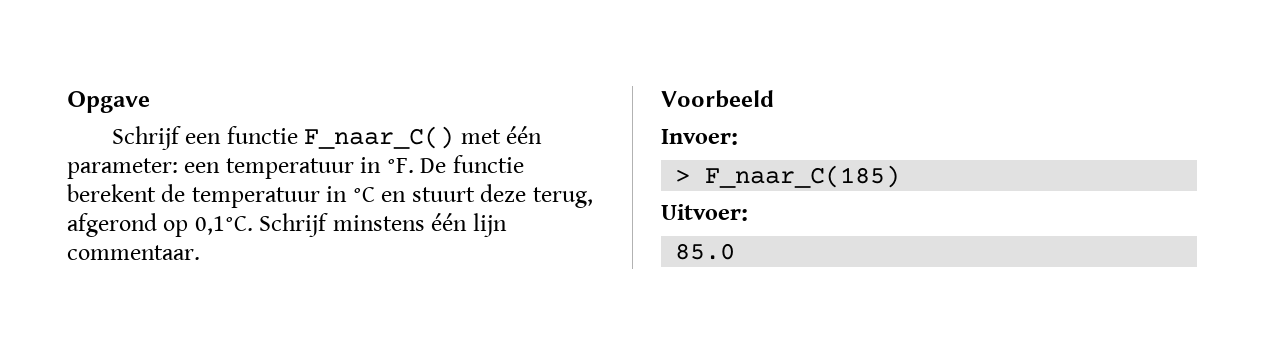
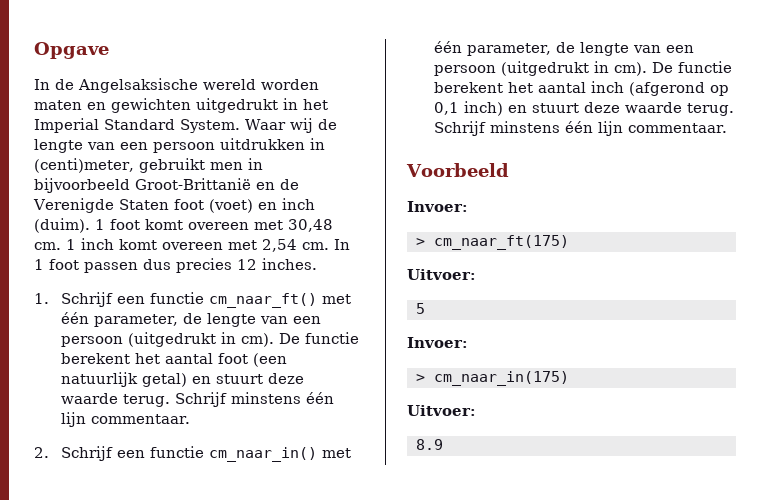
[111,126,543,150] [67,155,524,179] [67,184,593,208] [67,213,253,237] Schrijf een functie F_naar_C() met één parameter: een temperatuur in °F. De functie berekent de temperatuur in °C en stuurt deze terug, afgerond op 0,1°C. -> [34,78,319,93] [34,98,328,113] [34,118,337,133] [34,138,325,153] [34,158,263,173] [34,178,299,193] [33,198,315,213] [34,218,333,233] [34,238,350,252] [34,258,317,273] [34,292,351,308] [60,312,322,327] [60,332,359,347] [60,353,287,367] [60,372,304,387] [60,392,334,407] [60,412,191,427] [34,446,351,462] [433,41,695,56] [433,61,732,76] [433,81,729,96] [433,101,734,116] In de Angelsaksische wereld worden maten en gewichten uitgedrukt in het Imperial Standard System. Waar wij de lengte van een persoon uitdrukken in (centi)meter, gebruikt men in bijvoorbeeld Groot-Brittanië en de Verenigde Staten foot (voet) en inch (duim). 1 foot komt overeen met 30,48 cm. 1 inch komt overeen met 2,54 cm. In 1 foot passen dus precies 12 inches. // 1. Schrijf een functie cm_naar_ft() met één parameter, de lengte van een persoon (uitgedrukt in cm). De functie berekent het aantal foot (een natuurlijk getal) en stuurt deze waarde terug. Schrijf minstens één lijn commentaar. // 2. Schrijf een functie cm_naar_in() met één parameter, de lengte van een persoon (uitgedrukt in cm). De functie berekent het aantal inch (afgerond op 0,1 inch) en stuurt deze waarde terug.
[705,165,901,188] [661,204,748,221] [675,243,736,260] F_naar_C(185) // Uitvoer: // 85.0 -> [434,235,569,250] [407,269,476,280] [416,303,425,314] [407,337,468,348] [416,371,569,386] [407,405,476,416] [416,439,443,450] cm_naar_ft(175) // Uitvoer: // 5 // Invoer: // > cm_naar_in(175) // Uitvoer: // 8.9

